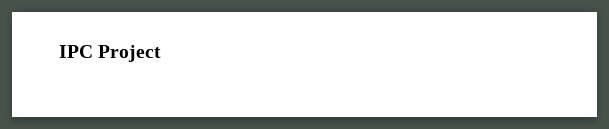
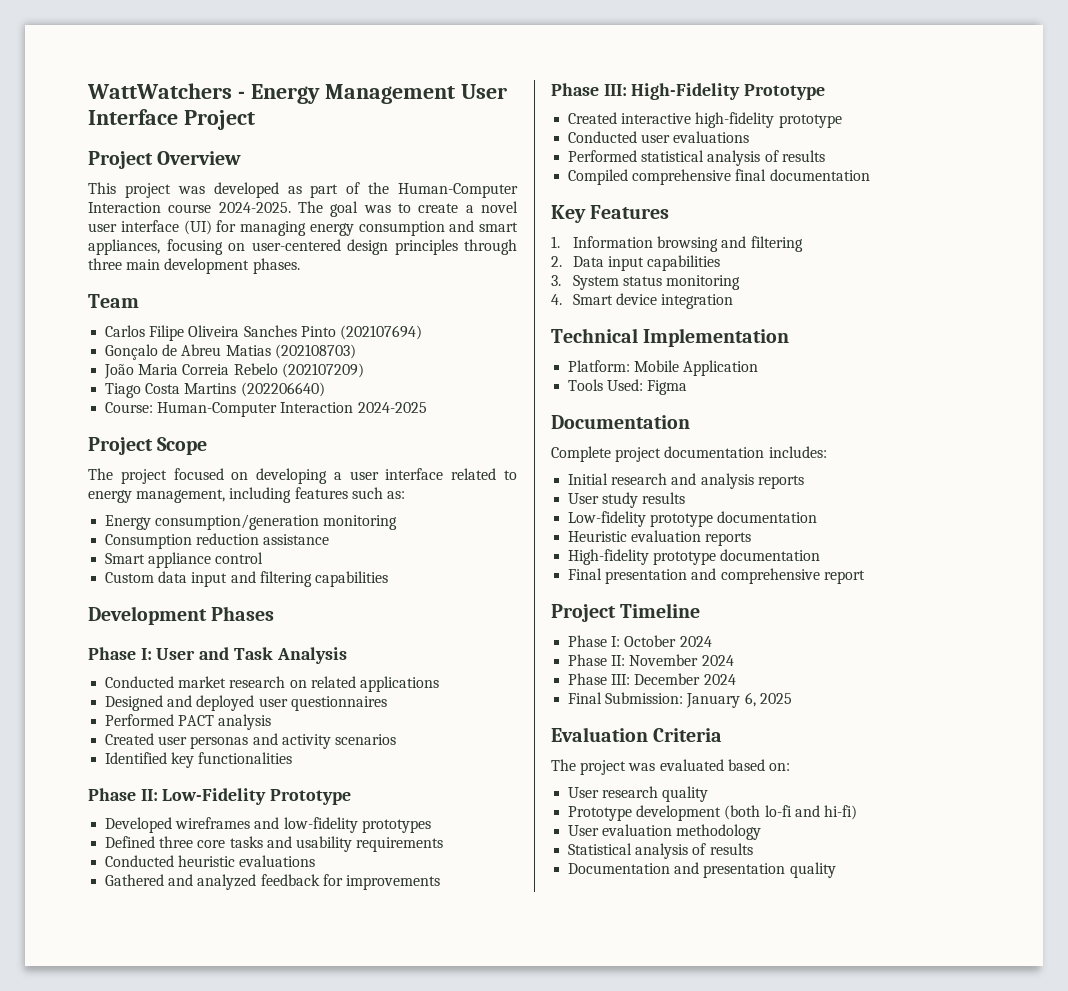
[59,45,162,62] IPC Project -> [87,83,507,104] [88,109,255,130] [88,151,242,169] [88,182,518,198] [88,201,518,217] [88,220,518,236] [88,239,517,255] [88,258,300,274] [88,294,139,308] [105,325,422,341] [105,344,356,360] [104,363,364,379] [105,382,325,398] [105,402,427,417] [88,437,208,455] [88,468,517,484] [88,487,405,503] [105,514,398,530] [105,533,330,549] [105,552,264,568] [105,571,388,587] [88,606,275,625] [88,647,347,664] [105,676,439,692] [105,695,387,711] [105,714,272,730] [105,733,396,749] [105,752,293,768] [88,788,352,805] [105,817,431,833] [105,836,444,852] [105,855,316,867] [105,874,440,890] [551,83,826,100] [568,112,842,128] [568,131,750,143] [568,150,825,166] [568,169,870,185] [551,205,670,223] [551,236,803,252] [551,255,721,271] [551,275,741,290] [551,293,734,309] [551,328,790,347] [568,360,759,376] [568,379,688,395] [551,415,690,429] [551,446,827,462] [568,473,804,489] [568,492,686,508] [568,511,818,527] [568,530,752,546] [568,549,821,565] [568,568,865,584] [551,603,701,622] [568,635,712,647] [568,654,734,666] [568,673,736,685] [568,692,792,708] [551,727,723,742] [551,759,790,775] [568,786,709,802] [568,805,857,821] [568,824,762,840] [568,843,753,859] [568,862,836,878] WattWatchers - Energy Management User Interface Project // Project Overview // This project was developed as part of the Human-Computer Interaction course 2024-2025. The goal was to create a novel user interface (UI) for managing energy consumption and smart appliances, focusing on user-centered design principles through three main development phases. // Team // Carlos Filipe Oliveira Sanches Pinto (202107694) // Gonçalo de Abreu Matias (202108703) // João Maria Correia Rebelo (202107209) // Tiago Costa Martins (202206640) // Course: Human-Computer Interaction 2024-2025 // Project Scope // The project focused on developing a user interface related to energy management, including features such as: // Energy consumption/generation monitoring // Consumption reduction assistance // Smart appliance control // Custom data input and filtering capabilities // Development Phases // Phase I: User and Task Analysis // Conducted market research on related applications // Designed and deployed user questionnaires // Performed PACT analysis // Created user personas and activity scenarios // Identified key functionalities // Phase II: Low-Fidelity Prototype // Developed wireframes and low-fidelity prototypes // Defined three core tasks and usability requirements // Conducted heuristic evaluations // Gathered and analyzed feedback for improvements // Phase III: High-Fidelity Prototype // Created interactive high-fidelity prototype // Conducted user evaluations // Performed statistical analysis of results // Compiled comprehensive final documentation // Key Features // 1. Information browsing and filtering // 2. Data input capabilities // 3. System status monitoring // 4. Smart device integration // Technical Implementation // Platform: Mobile Application // Tools Used: Figma // Documentation // Complete project documentation includes: // Initial research and analysis reports // User study results // Low-fidelity prototype documentation // Heuristic evaluation reports // High-fidelity prototype documentation // Final presentation and comprehensive report // Project Timeline // Phase I: October 2024 // Phase II: November 2024 // Phase III: December 2024 // Final Submission: January 6, 2025 // Evaluation Criteria // The project was evaluated based on: // User research quality // Prototype development (both lo-fi and hi-fi) // User evaluation methodology // Statistical analysis of results // Documentation and presentation quality

